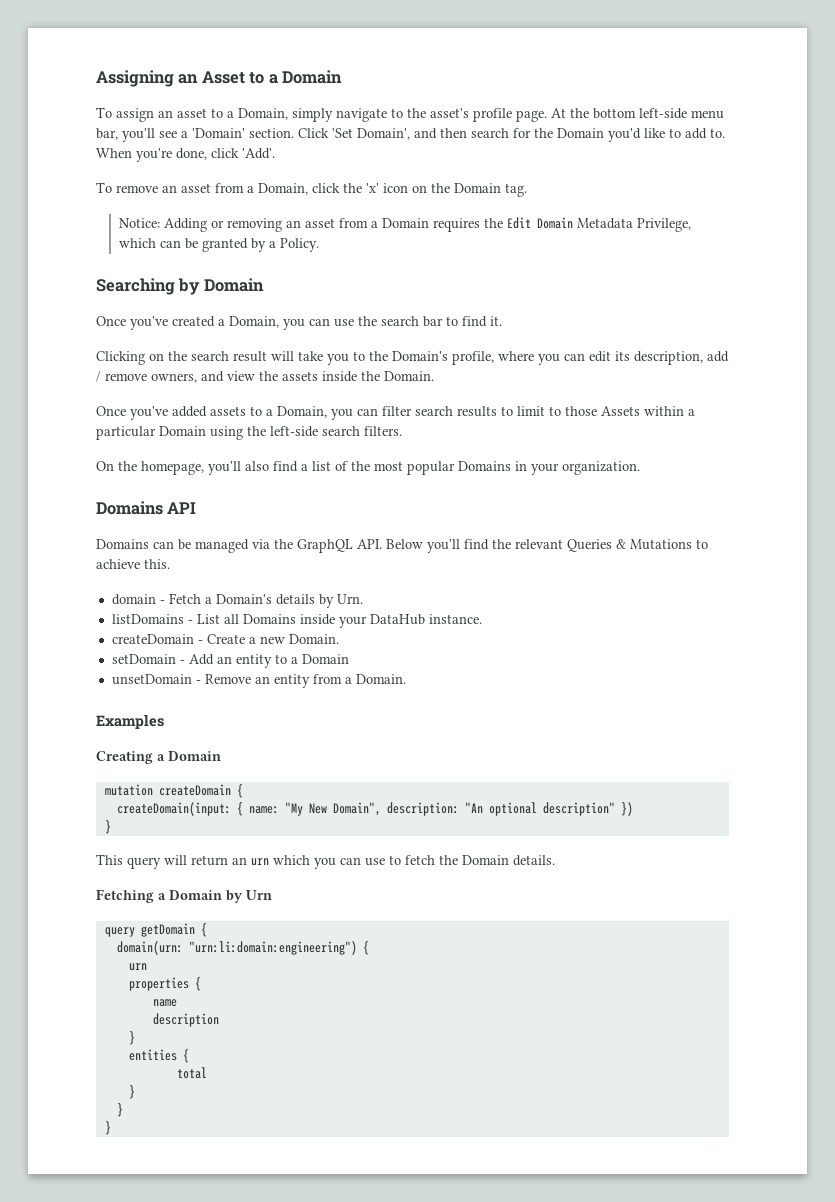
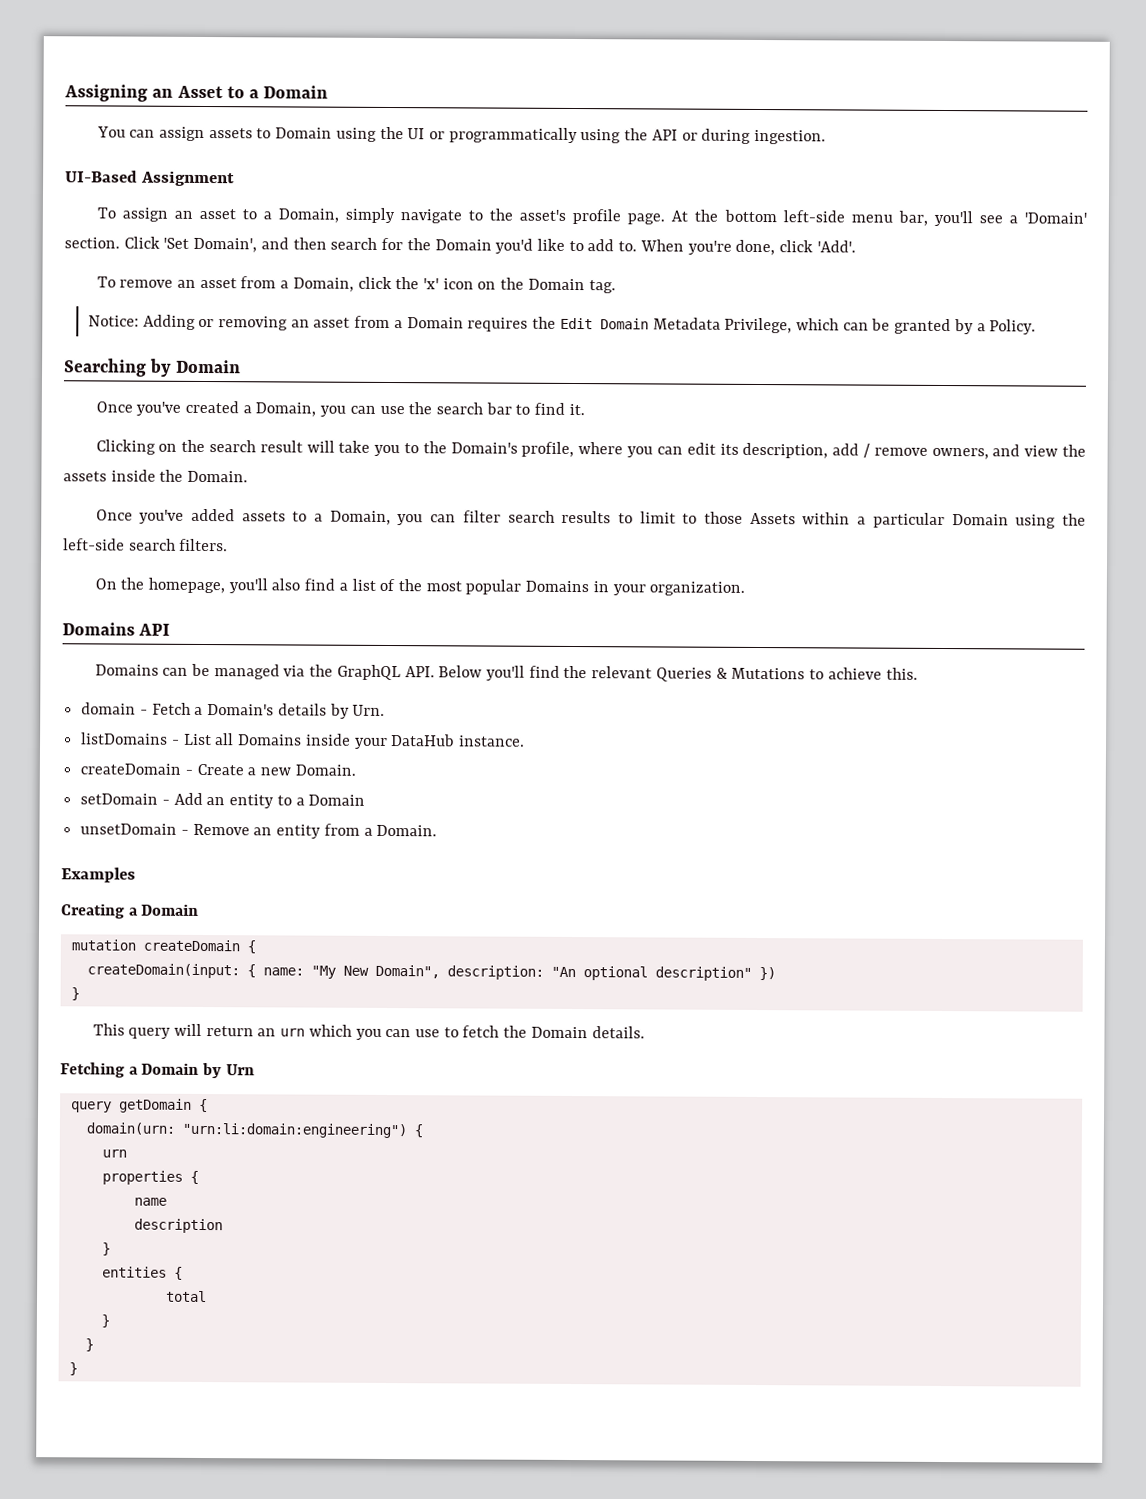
(343, 77) none -> [96,126,827,145] [65,170,235,187] // You can assign assets to Domain using the UI or programmatically using the API or during ingestion. // UI-Based Assignment

